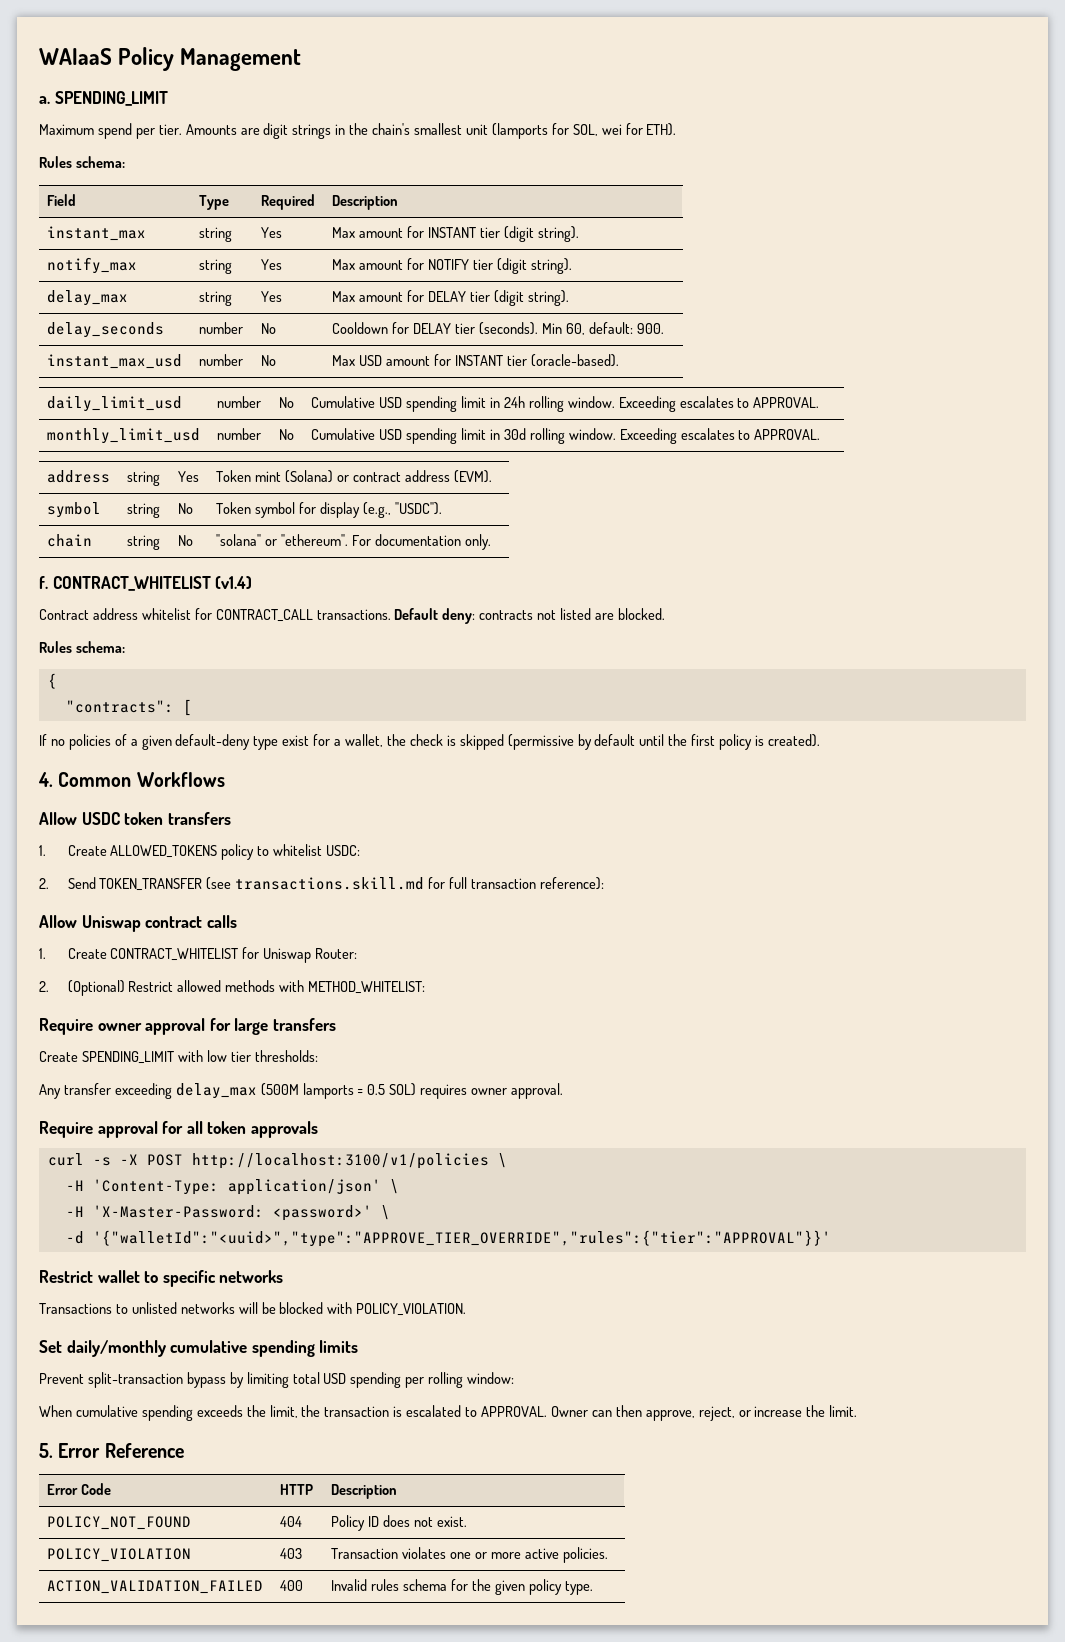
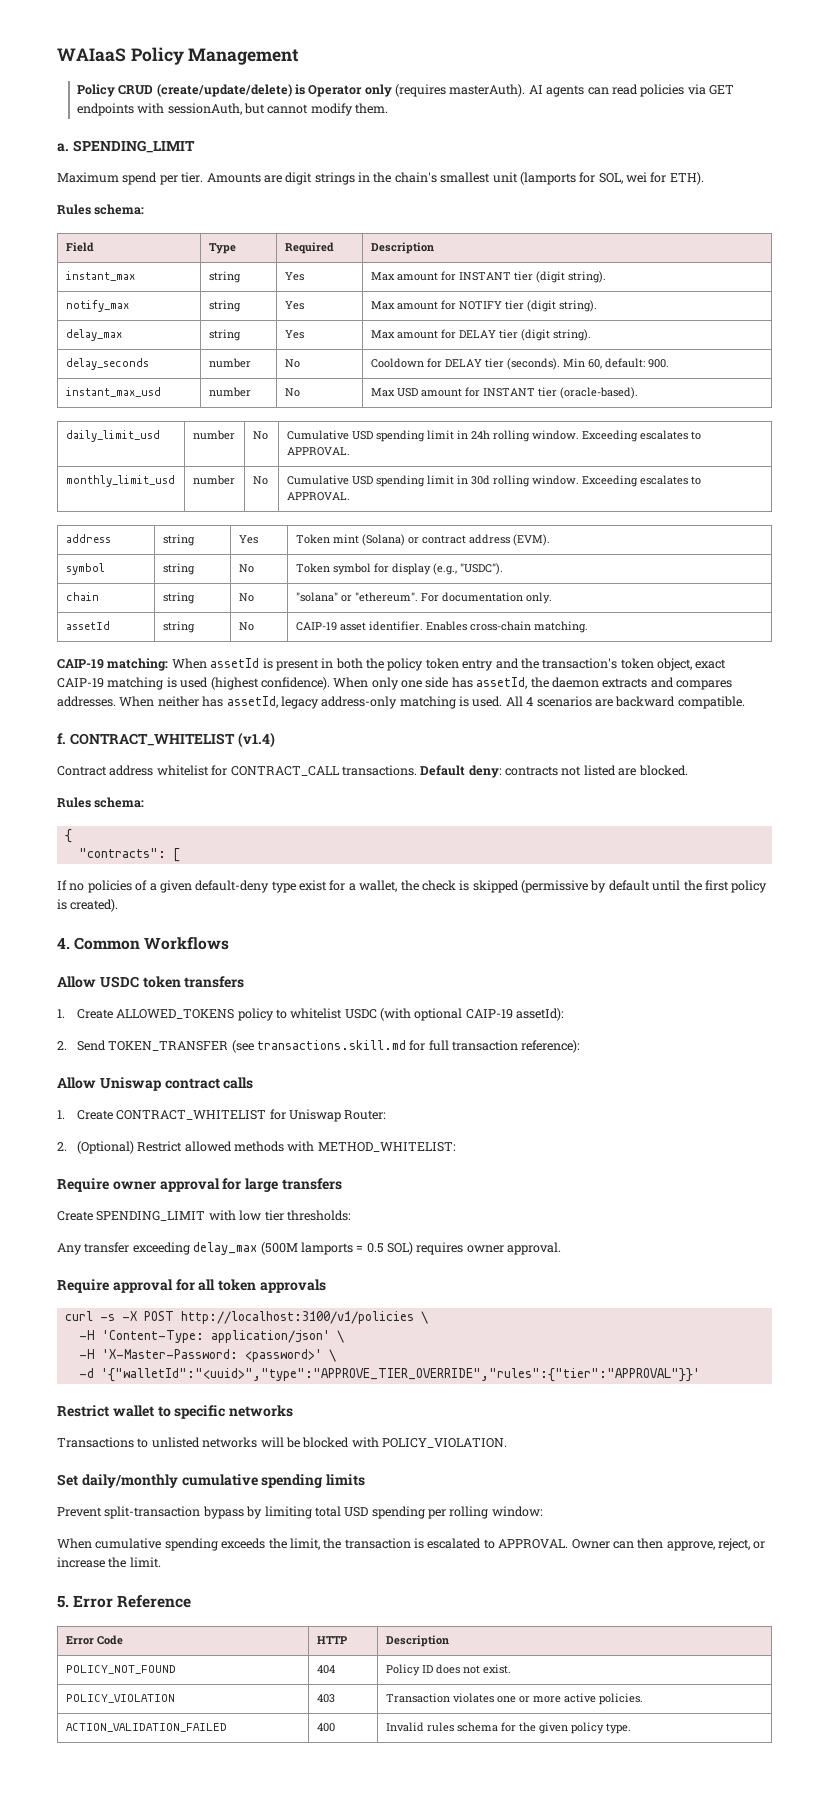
(302, 59) none -> [76,84,735,97] [76,103,389,116] // Policy CRUD (create/update/delete) is Operator only (requires masterAuth). AI agents can read policies via GET endpoints with sessionAuth, but cannot modify them.
(491, 542) none -> [65,621,110,630] [162,621,195,633] [238,622,254,631] [295,621,588,633] [57,658,727,671] [57,677,732,690] [57,696,745,709] // assetId | string | No | CAIP-19 asset identifier. Enables cross-chain matching. // CAIP-19 matching: When assetId is present in both the policy token entry and the transaction's token object, exact CAIP-19 matching is used (highest confidence). When only one side has assetId, the daemon extracts and compares addresses. When neither has assetId, legacy address-only matching is used. All 4 scenarios are backward compatible.
[326,845,361,856] USDC: -> [344,1008,565,1021] USDC (with optional CAIP-19 assetId):

